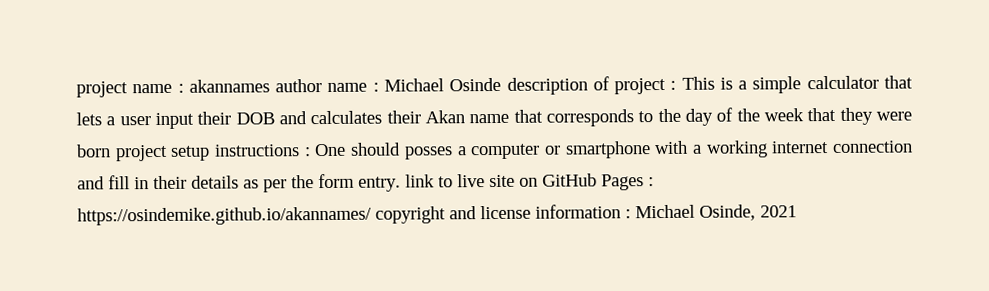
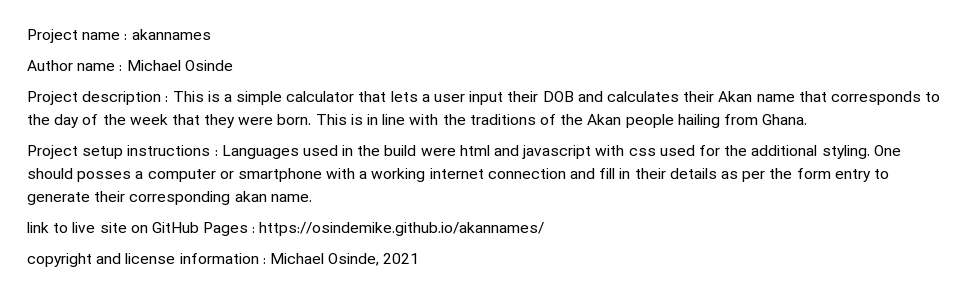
[76,81,128,98] project -> [27,29,78,43] Project
[275,79,323,93] author -> [27,60,73,71] // Author
[506,76,667,95] description of project -> [27,91,162,105] // Project description
[76,144,311,162] born project setup instructions : -> [277,114,808,128] [27,145,870,159] born. This is in line with the traditions of the Akan people hailing from Ghana. // Project setup instructions : Languages used in the build were html and javascript with css used for the additional styling.
[358,176,401,192] entry. -> [834,169,889,182] [27,191,312,205] entry to generate their corresponding akan name. //
(372, 216) none -> (545, 229) //

